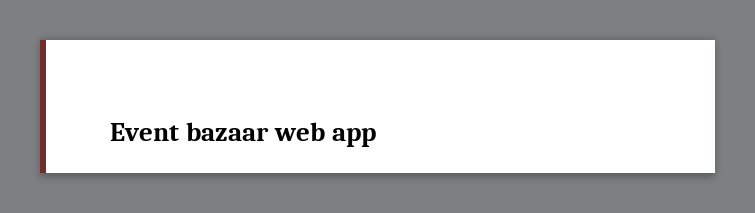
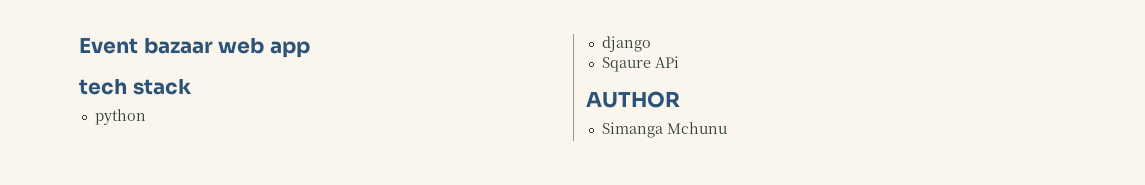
(377, 137) none -> [79,79,192,95] [94,109,146,125] [601,36,651,52] [601,56,679,72] [586,91,680,108] [601,122,727,138] // tech stack // python // django // Sqaure APi // AUTHOR // Simanga Mchunu

